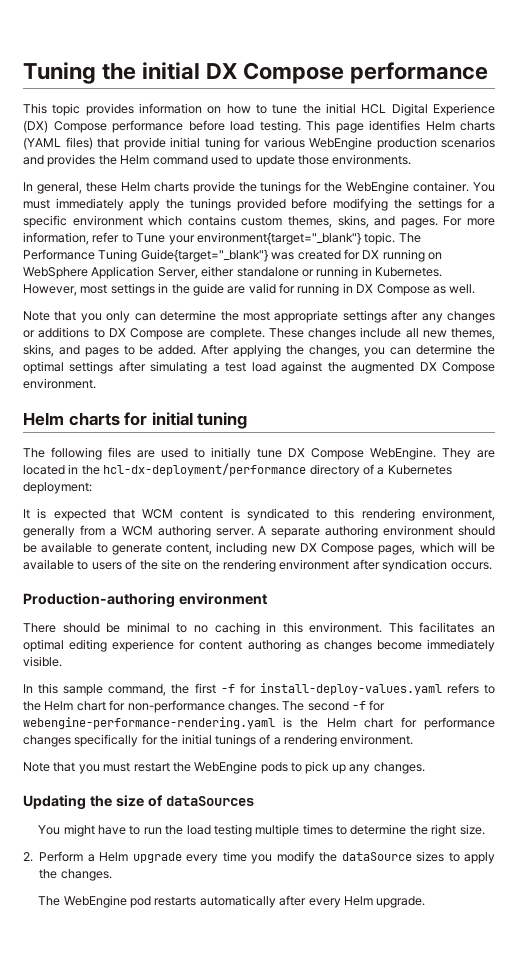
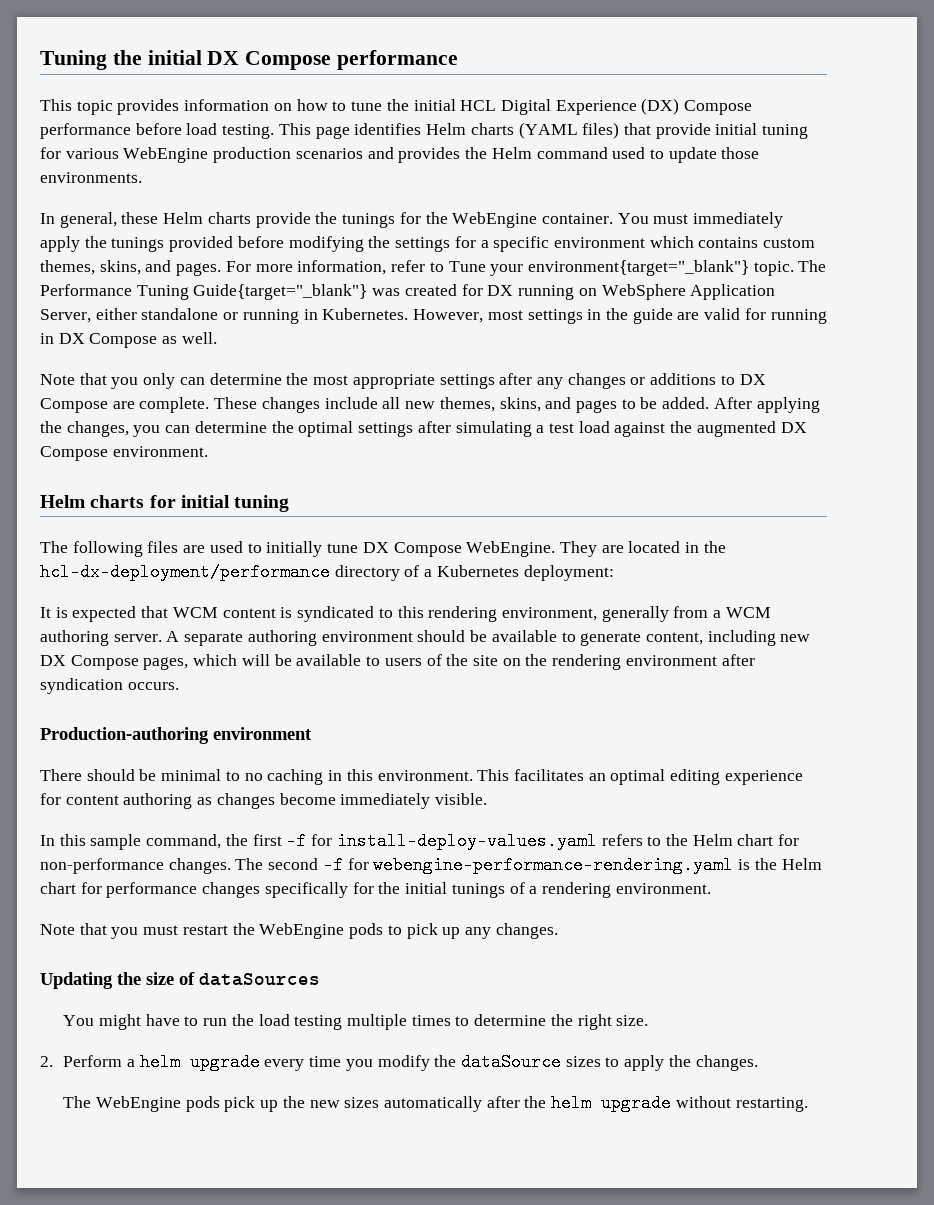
[99,852,129,862] Helm -> [139,1053,180,1071] helm
[130,895,426,908] pod restarts automatically after every Helm upgrade. -> [185,1094,808,1112] pods pick up the new sizes automatically after the helm upgrade without restarting.

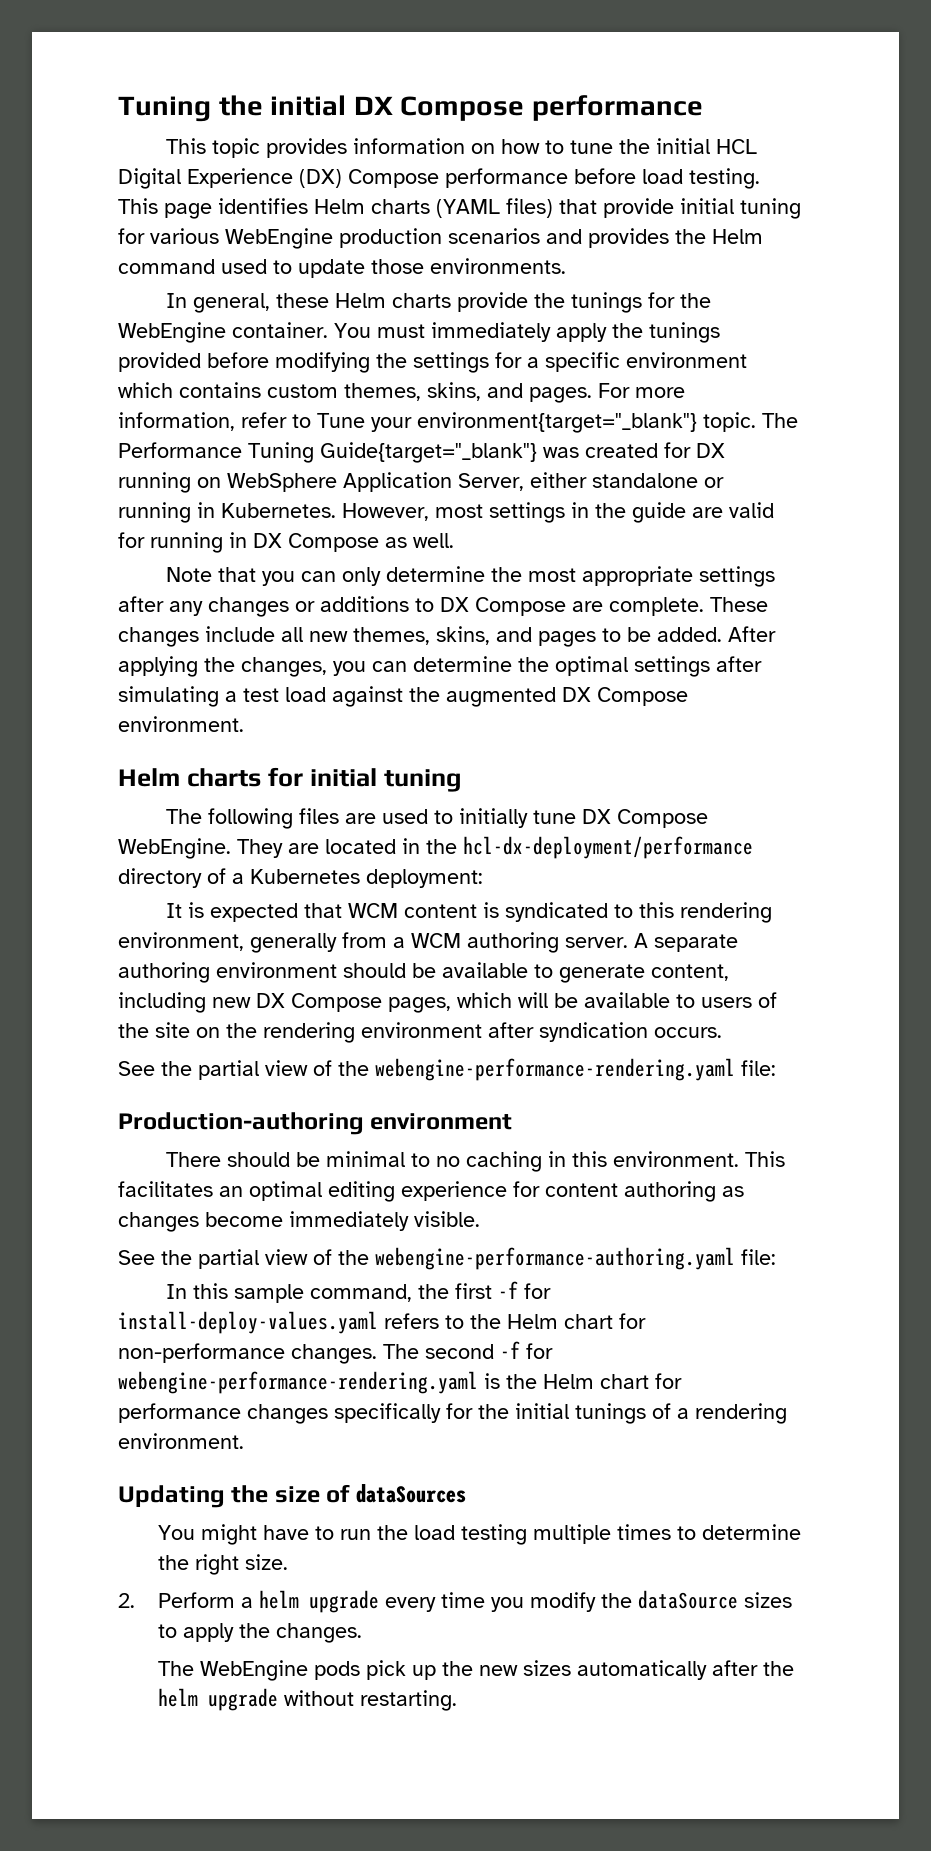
[143,373,205,389] only can -> [300,567,381,586] can only
(179, 686) none -> [118,1058,776,1081] // See the partial view of the webengine-performance-rendering.yaml file:
(488, 799) none -> [118,1247,776,1270] // See the partial view of the webengine-performance-authoring.yaml file:
[40,923,558,939] // Note that you must restart the WebEngine pods to pick up any changes. -> (244, 1441) none

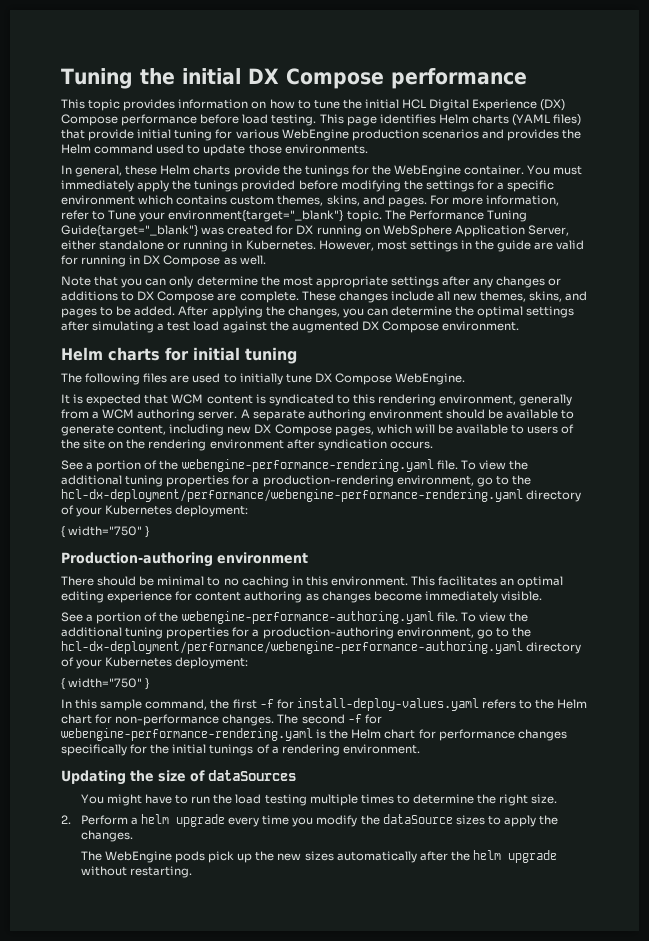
[237,836,753,859] [118,868,483,888] They are located in the hcl-dx-deployment/performance directory of a Kubernetes deployment: -> (466, 379) none
[161,1058,776,1081] the partial view of the webengine-performance-rendering.yaml file: -> [86,459,528,472] [61,475,531,487] [61,489,582,502] [61,505,249,517] [61,526,150,538] a portion of the webengine-performance-rendering.yaml file. To view the additional tuning properties for a production-rendering environment, go to the hcl-dx-deployment/performance/webengine-performance-rendering.yaml directory of your Kubernetes deployment: // { width="750" }
[161,1247,776,1270] the partial view of the webengine-performance-authoring.yaml file: -> [86,611,528,624] [61,627,531,639] [61,641,582,654] [61,657,249,669] [61,678,150,690] a portion of the webengine-performance-authoring.yaml file. To view the additional tuning properties for a production-authoring environment, go to the hcl-dx-deployment/performance/webengine-performance-authoring.yaml directory of your Kubernetes deployment: // { width="750" }

